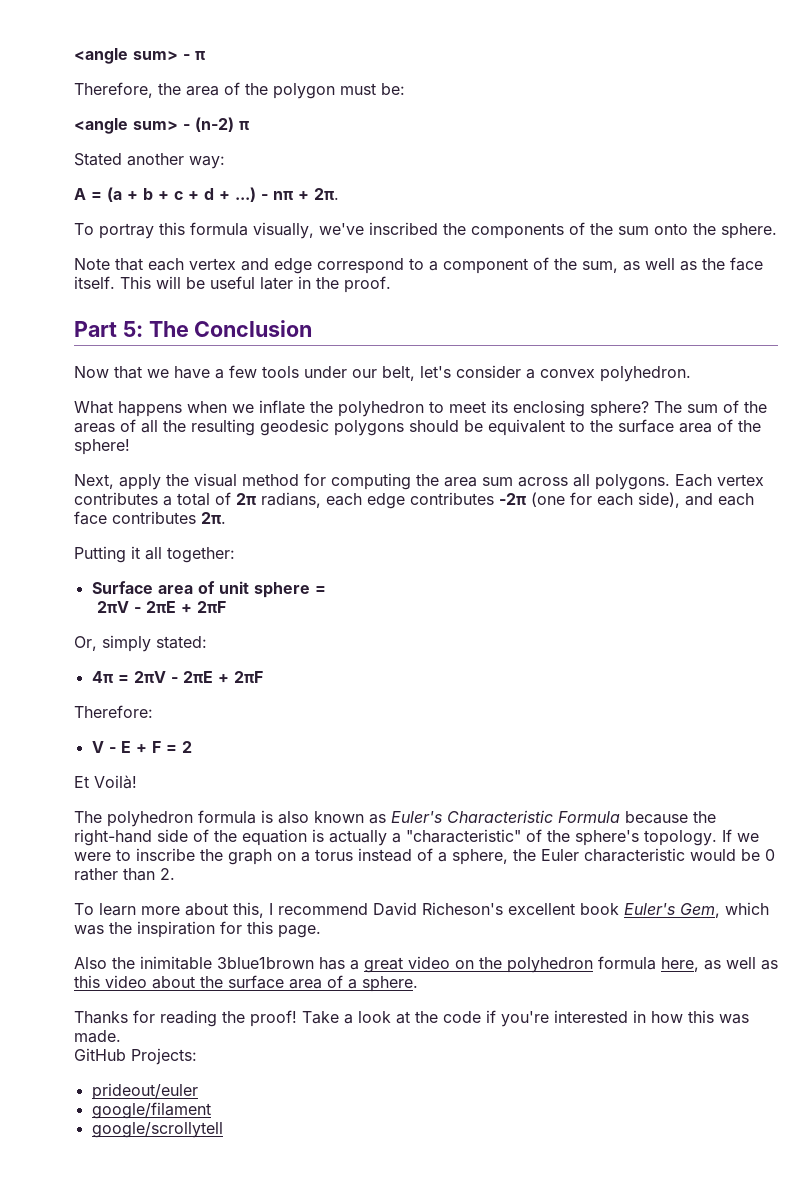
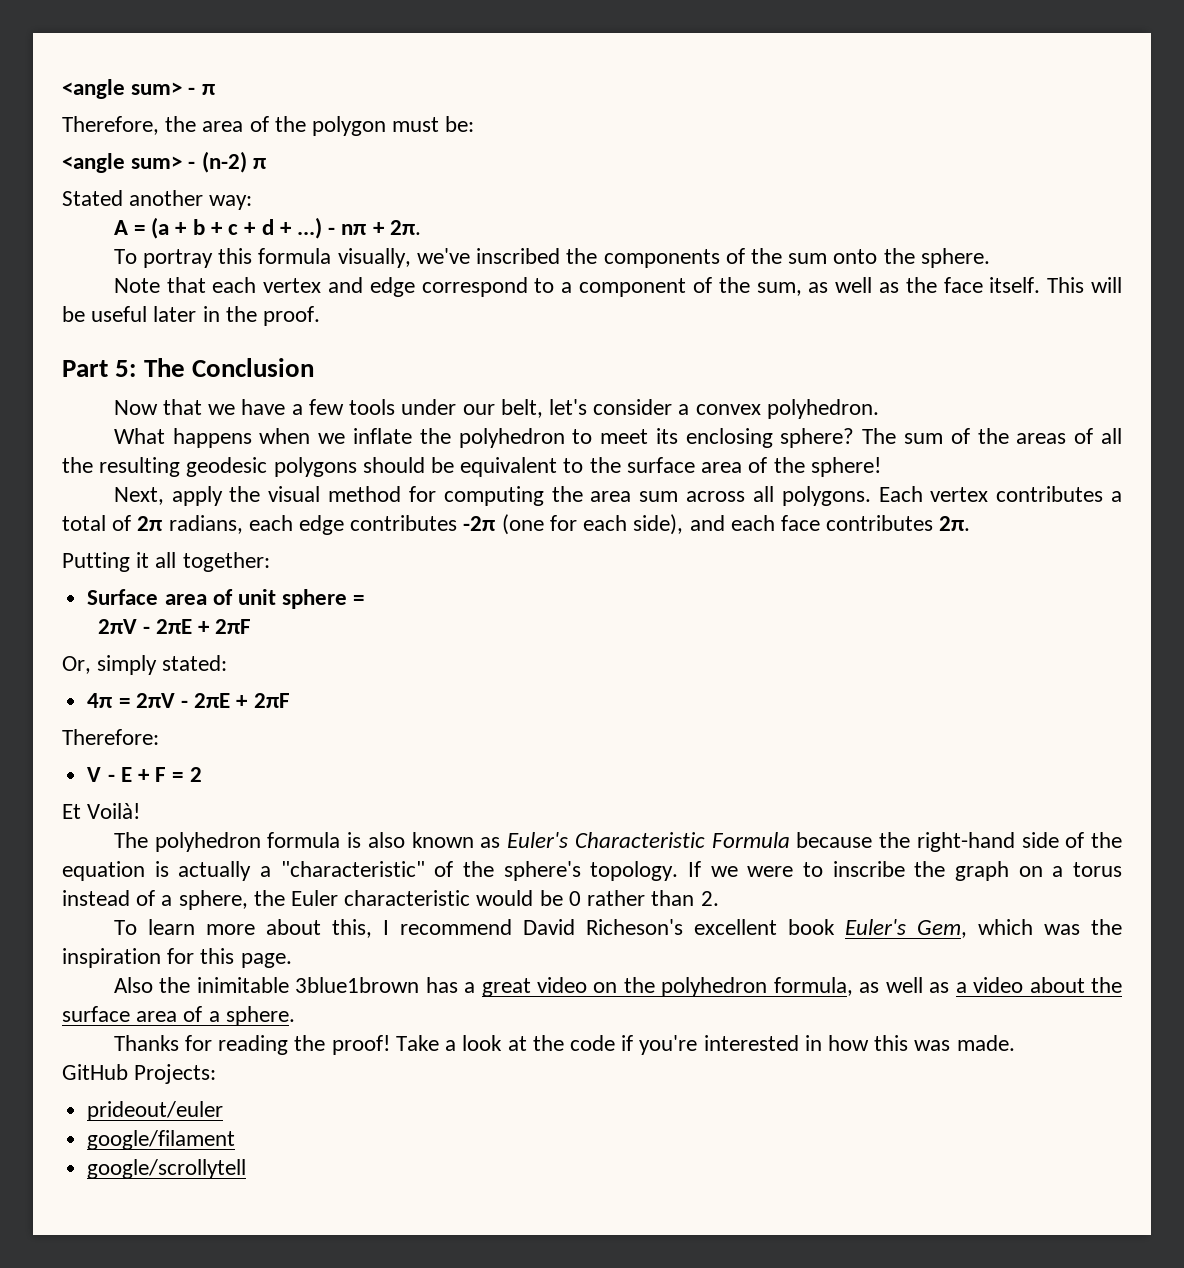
[598,956,778,972] [74,975,100,988] formula here, as well as this -> [773,977,967,996] formula, as well as a

